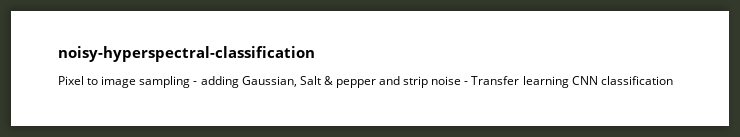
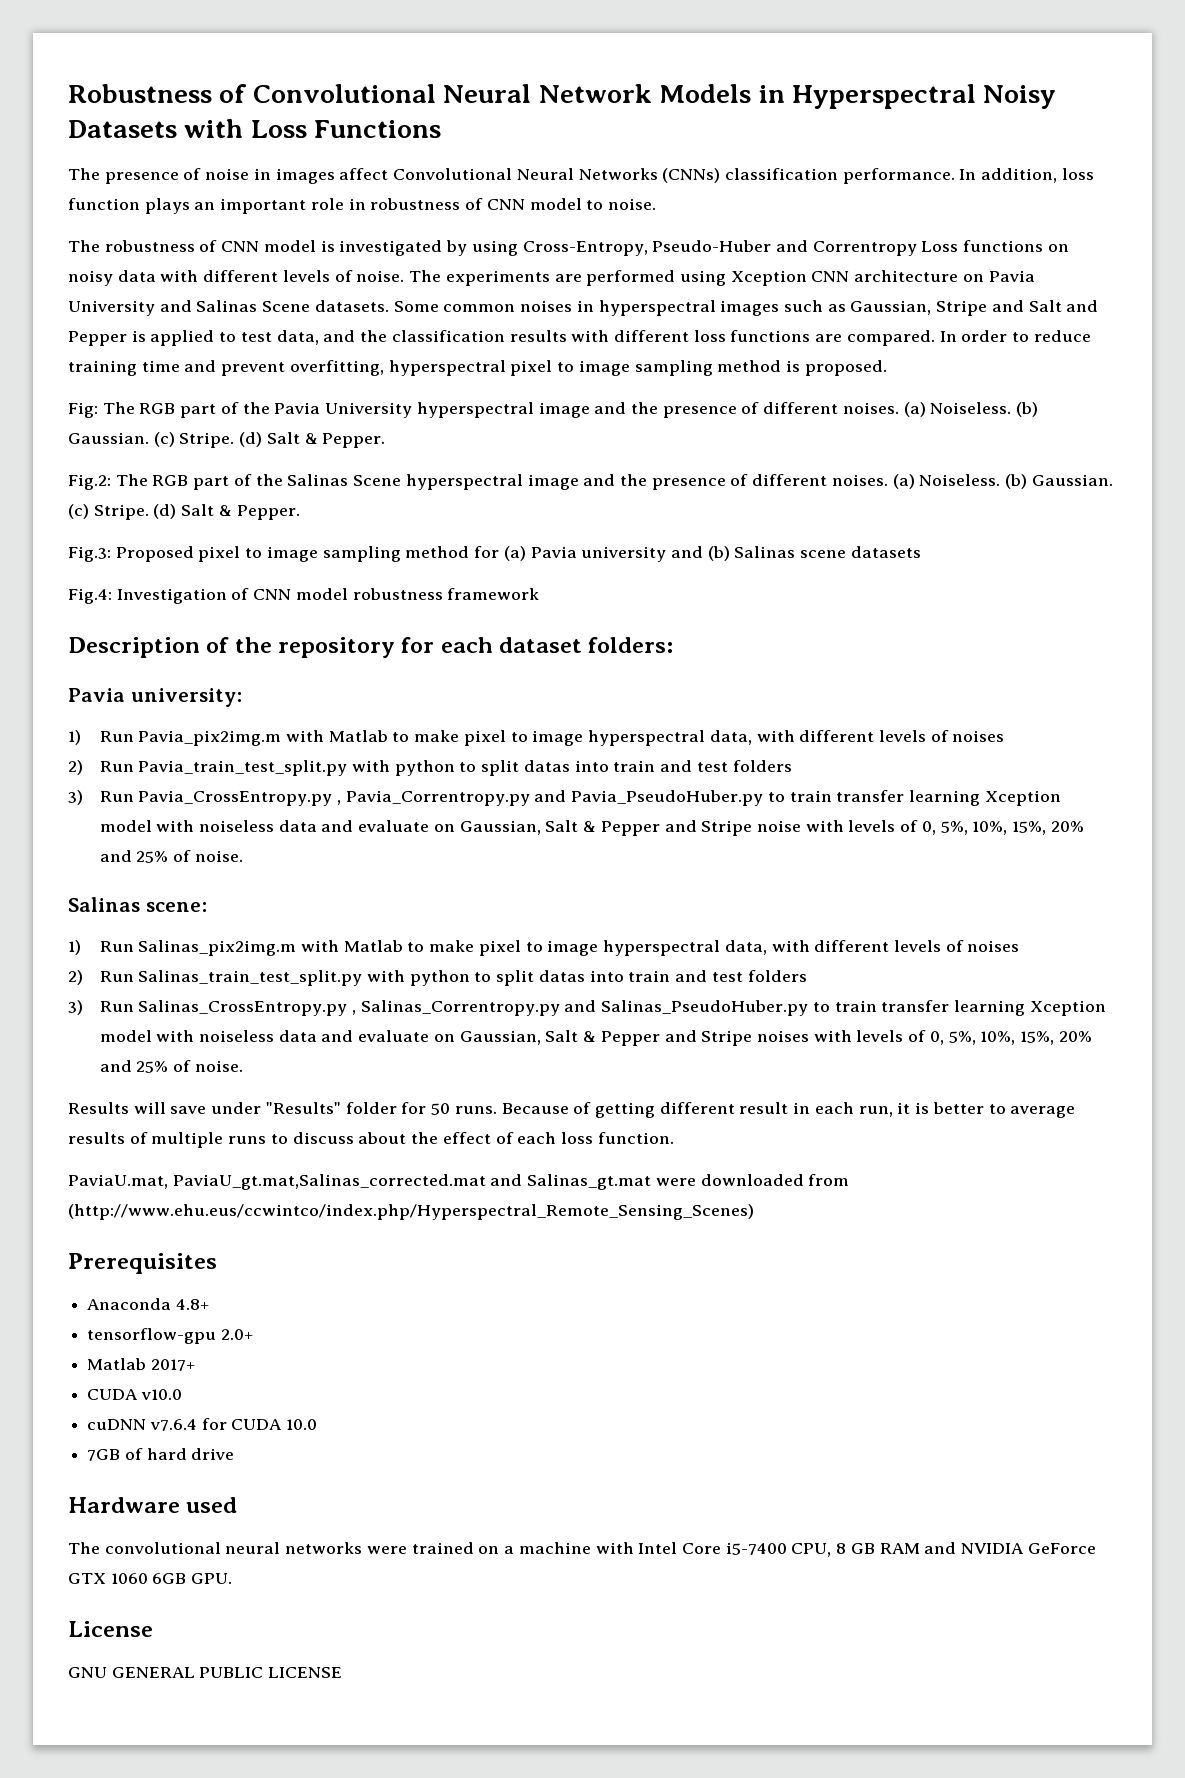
[58,46,315,62] [58,76,673,88] noisy-hyperspectral-classification // Pixel to image sampling - adding Gaussian, Salt & pepper and strip noise - Transfer learning CNN classification -> [68,84,1057,109] [68,119,442,138] [68,168,1094,184] [68,198,656,214] [68,240,1069,256] [68,270,1035,286] [68,300,1099,316] [68,330,1091,346] [68,360,887,376] [68,402,1039,418] [68,432,386,448] [68,474,1113,490] [68,504,300,520] [68,546,921,562] [68,588,540,604] [68,637,674,658] [68,688,242,707] [68,730,1005,746] [68,760,792,776] [68,790,1061,806] [99,820,1084,836] [99,850,243,863] [68,897,207,912] [68,940,1020,956] [68,970,807,986] [68,1000,1106,1016] [99,1030,1092,1046] [99,1060,243,1073] [68,1102,1076,1118] [68,1132,674,1148] [68,1174,850,1190] [68,1204,754,1220] [68,1253,217,1274] [87,1298,209,1310] [87,1328,253,1344] [87,1358,195,1371] [87,1389,182,1400] [87,1418,318,1431] [87,1448,235,1461] [68,1497,238,1513] [68,1542,1096,1557] [68,1573,233,1584] [68,1621,153,1637] [68,1667,343,1678] Robustness of Convolutional Neural Network Models in Hyperspectral Noisy Datasets with Loss Functions // The presence of noise in images affect Convolutional Neural Networks (CNNs) classification performance. In addition, loss function plays an important role in robustness of CNN model to noise. // The robustness of CNN model is investigated by using Cross-Entropy, Pseudo-Huber and Correntropy Loss functions on noisy data with different levels of noise. The experiments are performed using Xception CNN architecture on Pavia University and Salinas Scene datasets. Some common noises in hyperspectral images such as Gaussian, Stripe and Salt and Pepper is applied to test data, and the classification results with different loss functions are compared. In order to reduce training time and prevent overfitting, hyperspectral pixel to image sampling method is proposed. // Fig: The RGB part of the Pavia University hyperspectral image and the presence of different noises. (a) Noiseless. (b) Gaussian. (c) Stripe. (d) Salt & Pepper. // Fig.2: The RGB part of the Salinas Scene hyperspectral image and the presence of different noises. (a) Noiseless. (b) Gaussian. (c) Stripe. (d) Salt & Pepper. // Fig.3: Proposed pixel to image sampling method for (a) Pavia university and (b) Salinas scene datasets // Fig.4: Investigation of CNN model robustness framework // Description of the repository for each dataset folders: // Pavia university: // 1) Run Pavia_pix2img.m with Matlab to make pixel to image hyperspectral data, with different levels of noises // 2) Run Pavia_train_test_split.py with python to split datas into train and test folders // 3) Run Pavia_CrossEntropy.py , Pavia_Correntropy.py and Pavia_PseudoHuber.py to train transfer learning Xception model with noiseless data and evaluate on Gaussian, Salt & Pepper and Stripe noise with levels of 0, 5%, 10%, 15%, 20% and 25% of noise. // Salinas scene: // 1) Run Salinas_pix2img.m with Matlab to make pixel to image hyperspectral data, with different levels of noises // 2) Run Salinas_train_test_split.py with python to split datas into train and test folders // 3) Run Salinas_CrossEntropy.py , Salinas_Correntropy.py and Salinas_PseudoHuber.py to train transfer learning Xception model with noiseless data and evaluate on Gaussian, Salt & Pepper and Stripe noises with levels of 0, 5%, 10%, 15%, 20% and 25% of noise. // Results will save under "Results" folder for 50 runs. Because of getting different result in each run, it is better to average results of multiple runs to discuss about the effect of each loss function. // PaviaU.mat, PaviaU_gt.mat,Salinas_corrected.mat and Salinas_gt.mat were downloaded from (http://www.ehu.eus/ccwintco/index.php/Hyperspectral_Remote_Sensing_Scenes) // Prerequisites // Anaconda 4.8+ // tensorflow-gpu 2.0+ // Matlab 2017+ // CUDA v10.0 // cuDNN v7.6.4 for CUDA 10.0 // 7GB of hard drive // Hardware used // The convolutional neural networks were trained on a machine with Intel Core i5-7400 CPU, 8 GB RAM and NVIDIA GeForce GTX 1060 6GB GPU. // License // GNU GENERAL PUBLIC LICENSE

